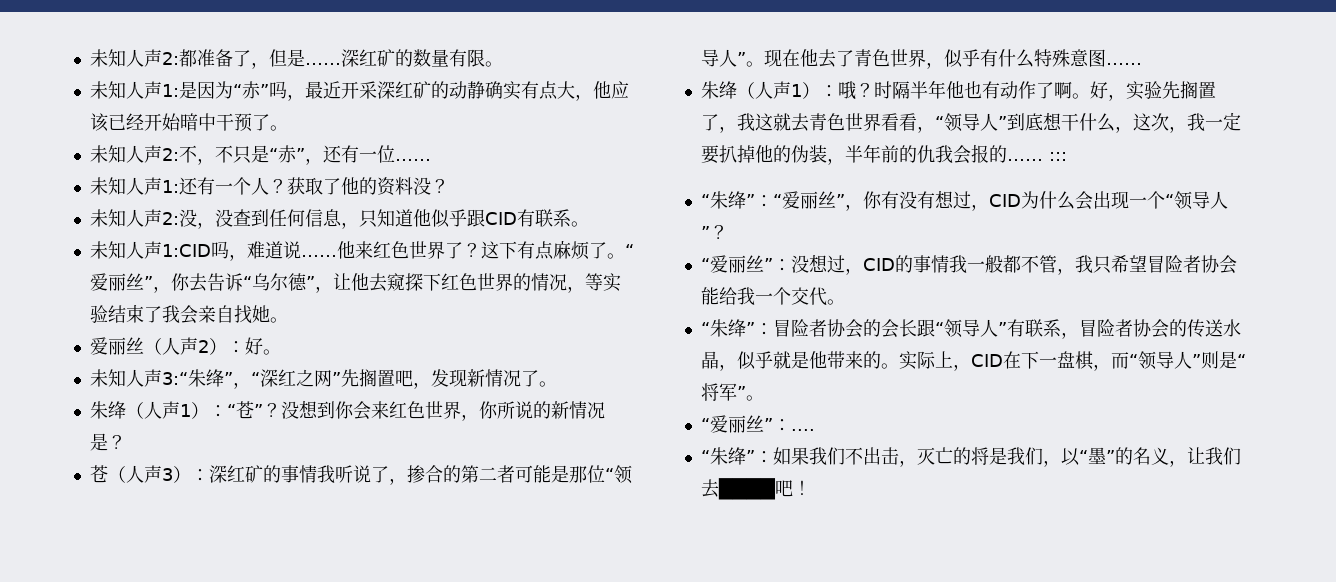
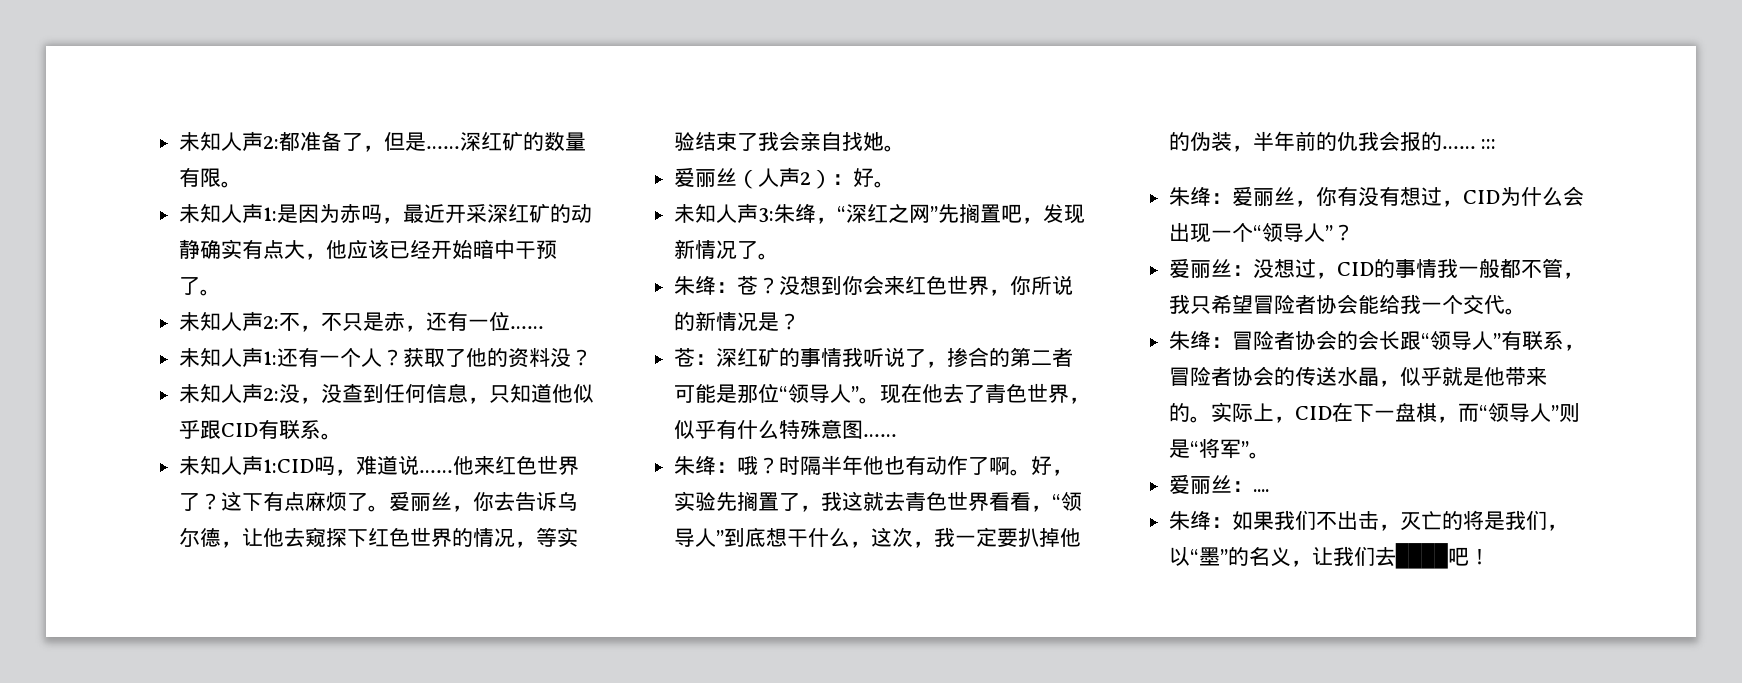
[232,81,269,99] “赤” -> [339,204,361,223] 赤
[268,145,305,163] “赤” -> [383,312,405,331] 赤
[624,244,634,257] [89,273,315,293] “爱丽丝”，你去告诉“乌尔德” -> [388,491,578,512] [178,527,221,547] 爱丽丝，你去告诉乌尔德
[161,369,233,387] 3:“朱绛” -> [757,203,816,223] 3:朱绛
[125,401,263,419] （人声1）：“苍” -> [715,276,758,295] ：苍
[107,465,191,483] （人声3） -> (695, 357) none
[736,81,820,99] （人声1） -> (716, 465) none
[700,191,845,209] “朱绛”：“爱丽丝” -> [1168,186,1295,207] 朱绛：爱丽丝
[700,255,773,273] “爱丽丝” -> [1168,258,1232,279] 爱丽丝
[700,319,755,337] “朱绛” -> [1168,330,1211,350] 朱绛
[700,415,773,433] “爱丽丝” -> [1168,474,1232,495] 爱丽丝
[700,447,755,465] “朱绛” -> [1168,510,1211,530] 朱绛

